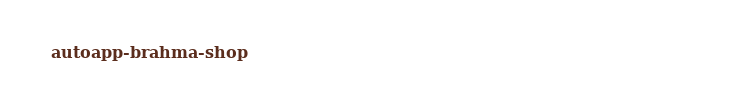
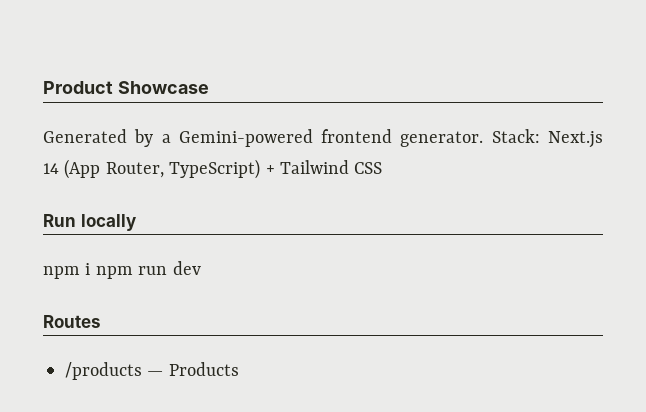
[51,46,248,61] autoapp-brahma-shop -> [43,81,209,94] [43,129,603,148] [43,159,383,179] [43,214,136,231] [43,261,201,279] [43,315,101,328] [65,362,239,380] Product Showcase // Generated by a Gemini-powered frontend generator. Stack: Next.js 14 (App Router, TypeScript) + Tailwind CSS // Run locally // npm i npm run dev // Routes // /products — Products

